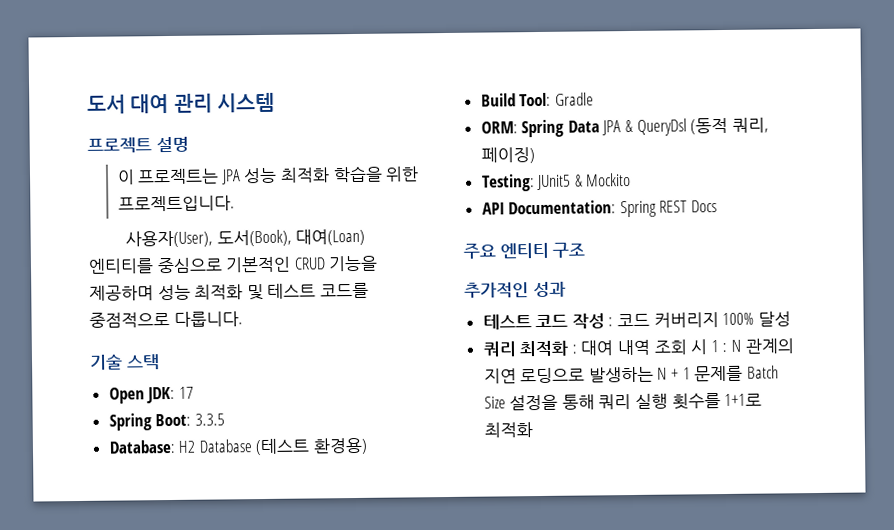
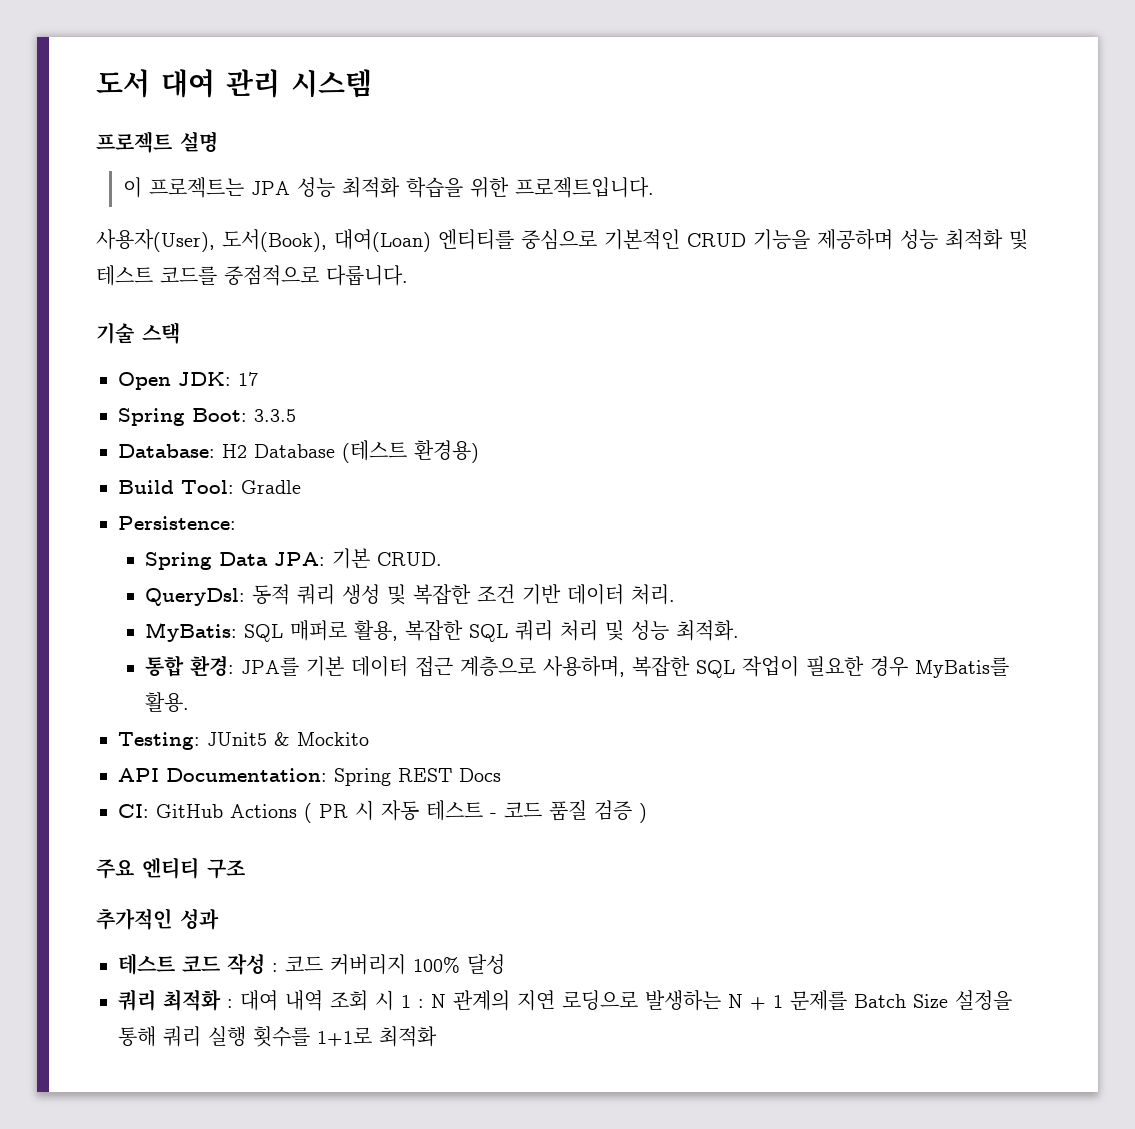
[480,121,518,134] ORM: -> [118,516,236,530] Persistence: //
[602,117,769,136] [480,147,535,164] JPA & QueryDsl (동적 쿼리, 페이징) -> [274,548,443,569] [145,584,676,606] [145,620,740,642] [145,655,1010,678] [145,692,190,713] JPA: 기본 CRUD. // QueryDsl: 동적 쿼리 생성 및 복잡한 조건 기반 데이터 처리. // MyBatis: SQL 매퍼로 활용, 복잡한 SQL 쿼리 처리 및 성능 최적화. // 통합 환경: JPA를 기본 데이터 접근 계층으로 사용하며, 복잡한 SQL 작업이 필요한 경우 MyBatis를 활용.
(718, 206) none -> [118,800,647,823] // CI: GitHub Actions ( PR 시 자동 테스트 - 코드 품질 검증 )

